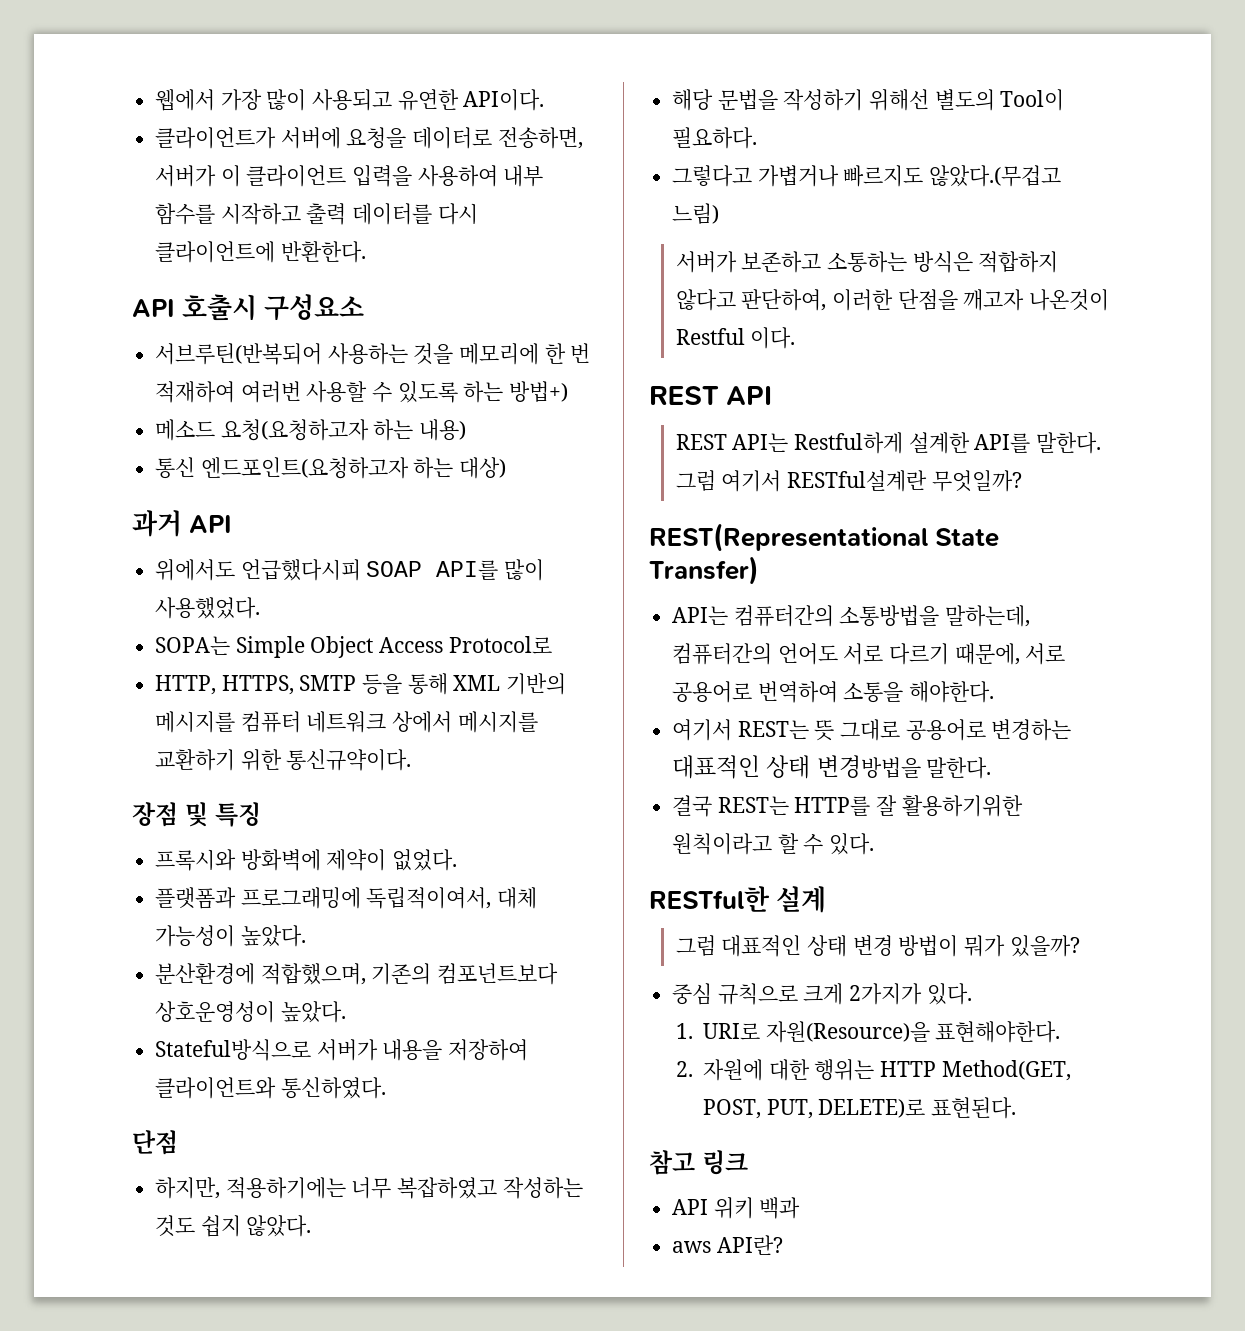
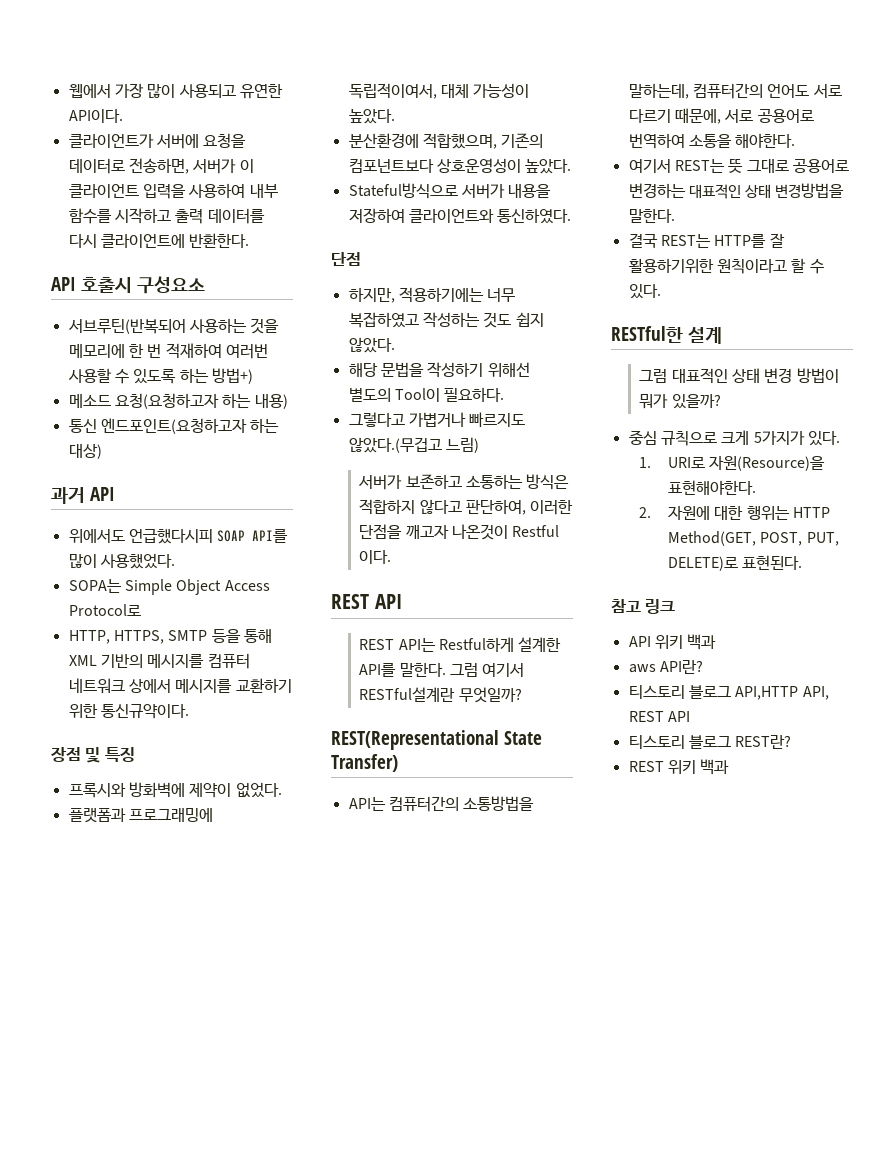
[849,983,923,1005] 2가지가 -> [753,431,805,445] 5가지가
(783, 1245) none -> [628,685,829,700] [628,711,690,722] [628,735,792,749] [628,759,730,775] // 티스토리 블로그 API,HTTP API, REST API // 티스토리 블로그 REST란? // REST 위키 백과

